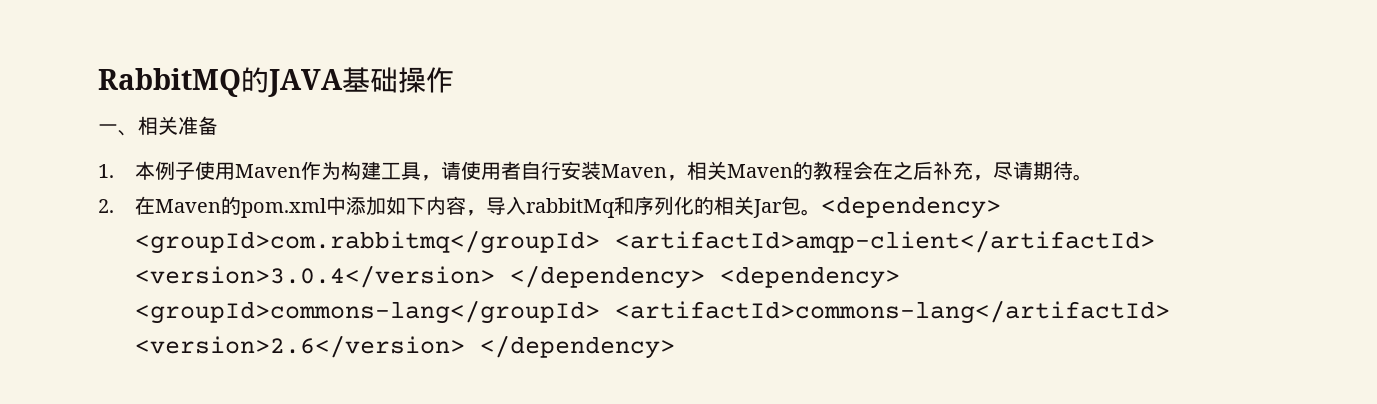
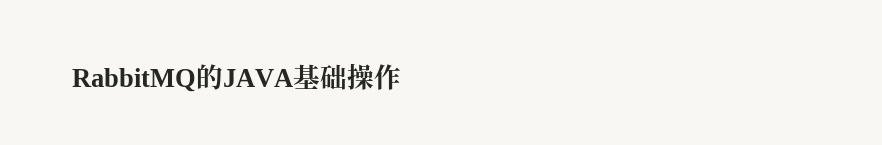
[98,116,218,136] [98,161,1094,181] [98,196,1002,219] [135,230,1156,254] [135,265,901,289] [135,300,1171,324] [135,335,676,359] // 一、相关准备 // 1.本例子使用Maven作为构建工具，请使用者自行安装Maven，相关Maven的教程会在之后补充，尽请期待。 // 2.在Maven的pom.xml中添加如下内容，导入rabbitMq和序列化的相关Jar包。<dependency> <groupId>com.rabbitmq</groupId> <artifactId>amqp-client</artifactId> <version>3.0.4</version> </dependency> <dependency> <groupId>commons-lang</groupId> <artifactId>commons-lang</artifactId> <version>2.6</version> </dependency> -> (401, 77) none

